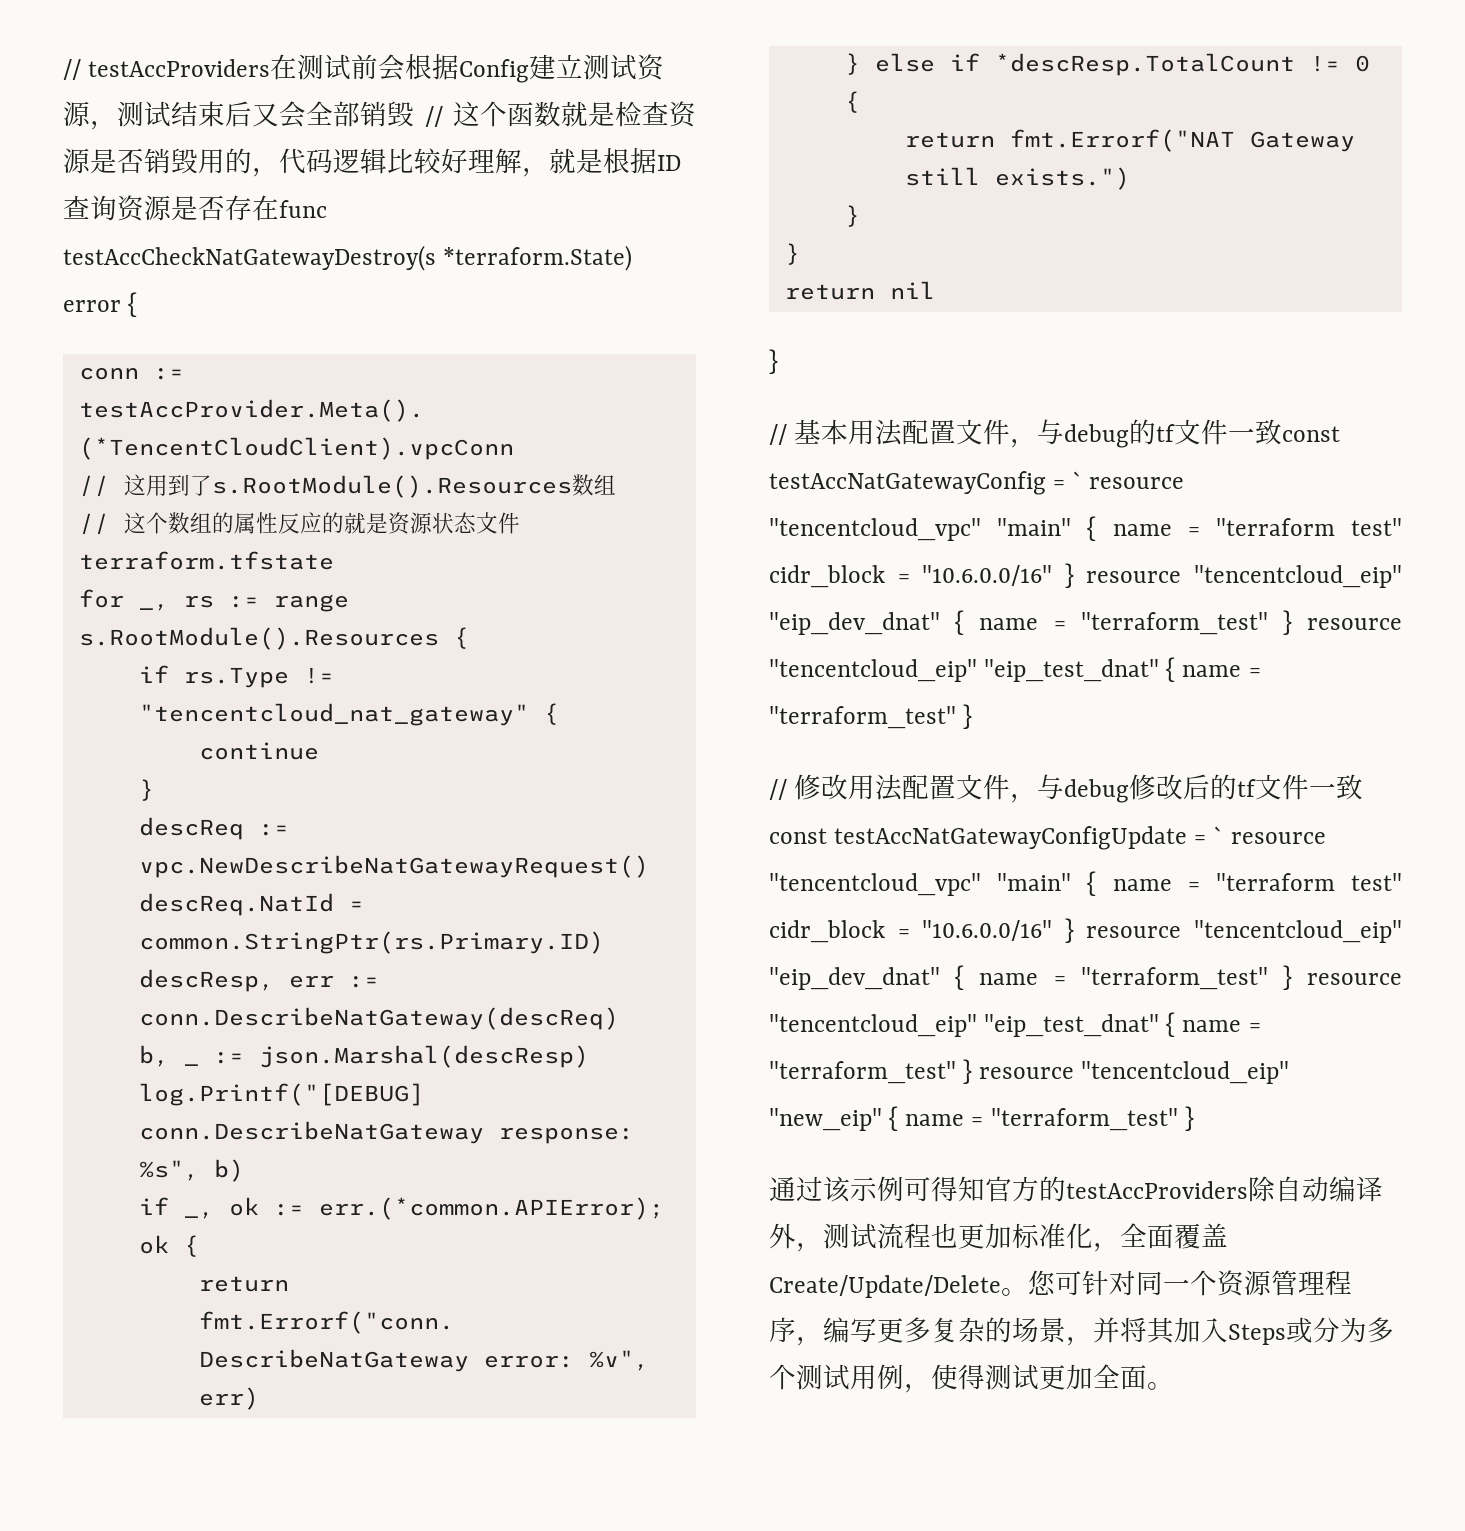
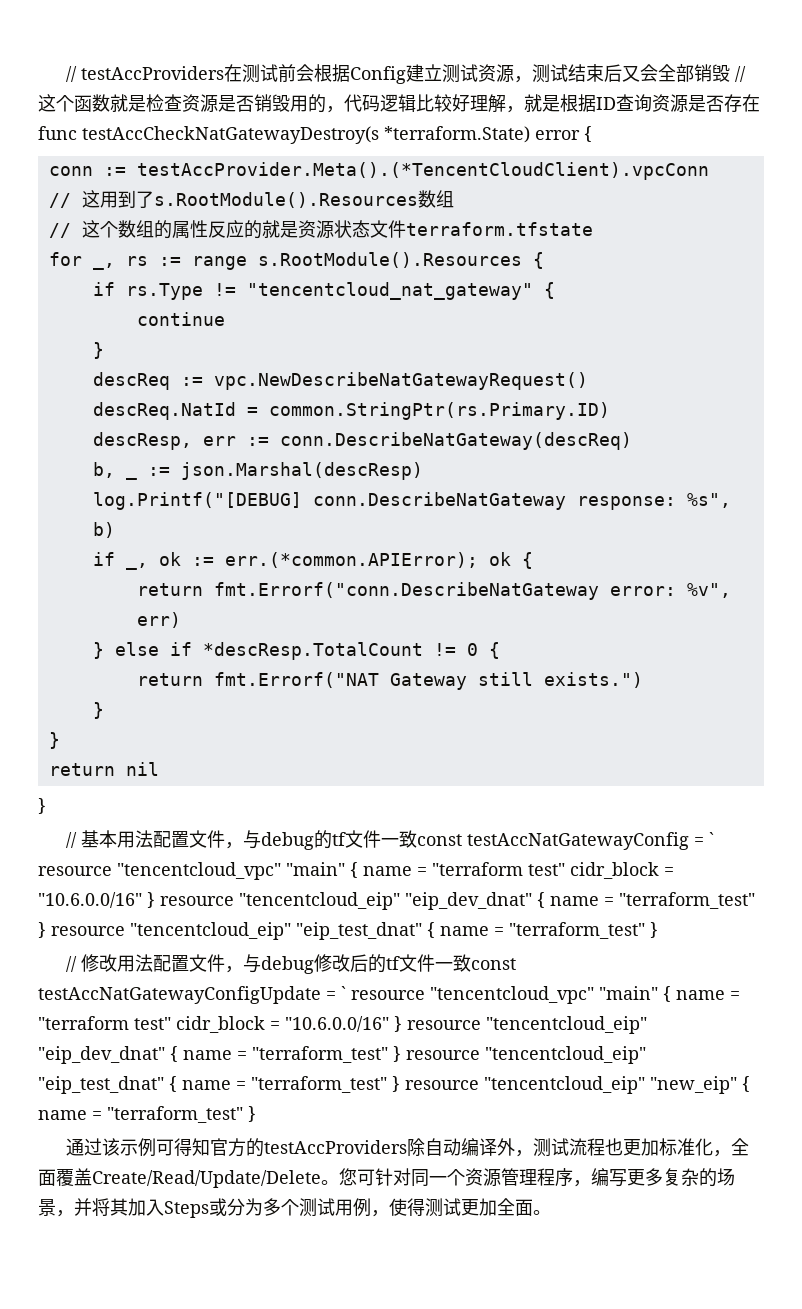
[769,1275,1001,1298] Create/Update/Delete -> [92,1170,321,1188] Create/Read/Update/Delete

